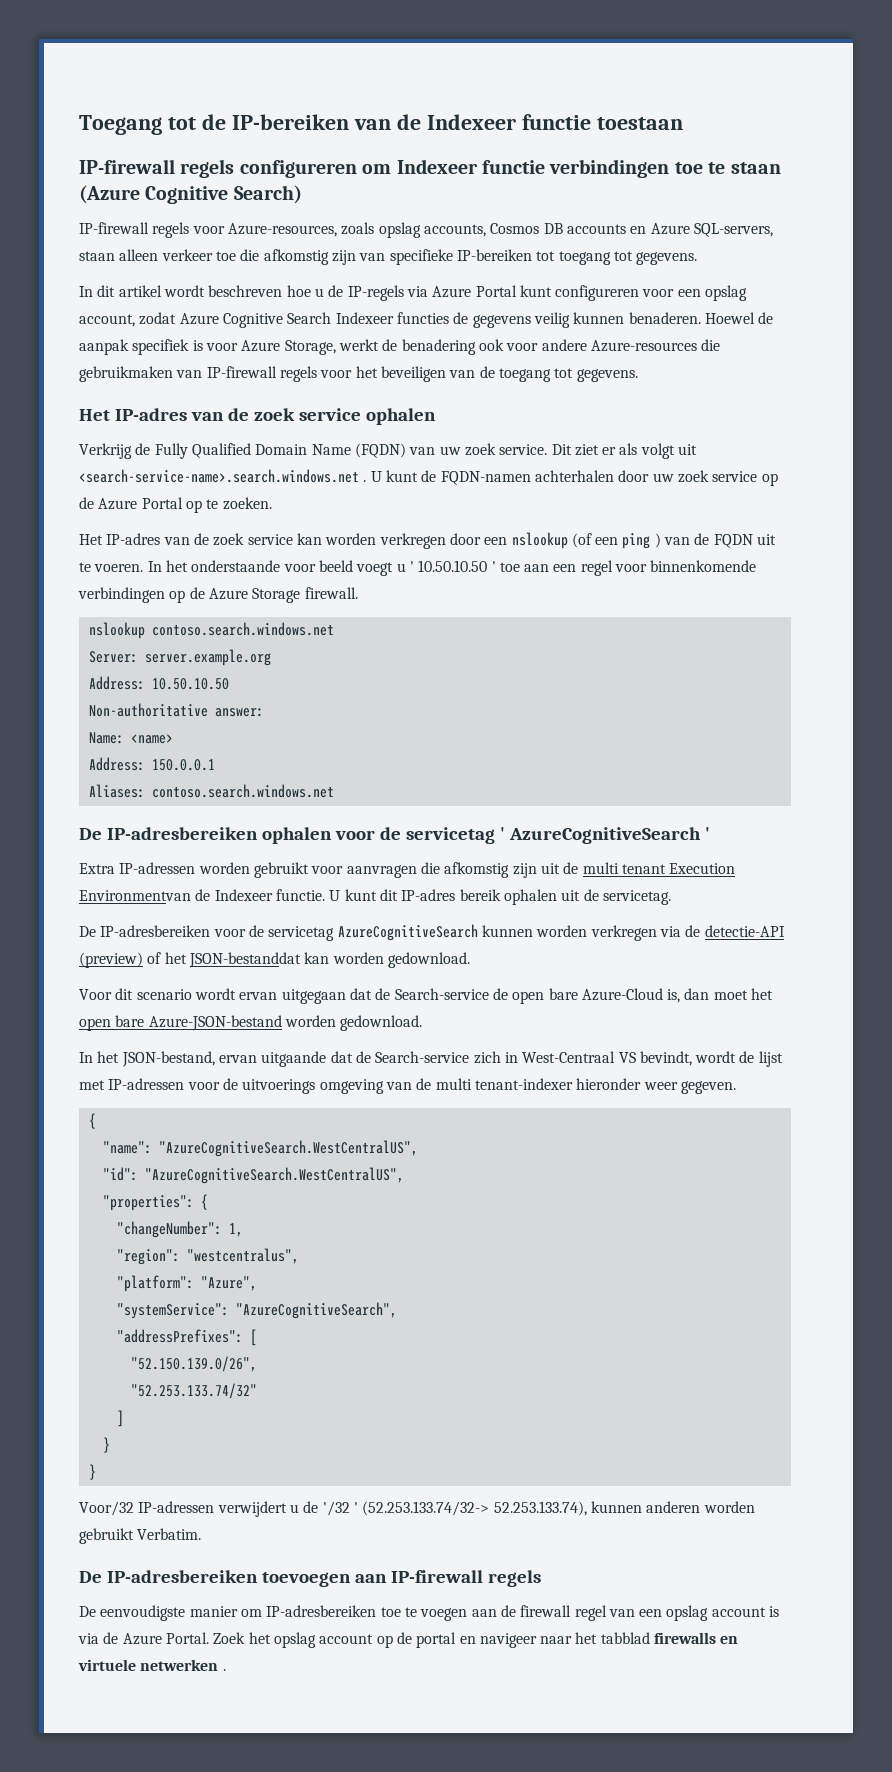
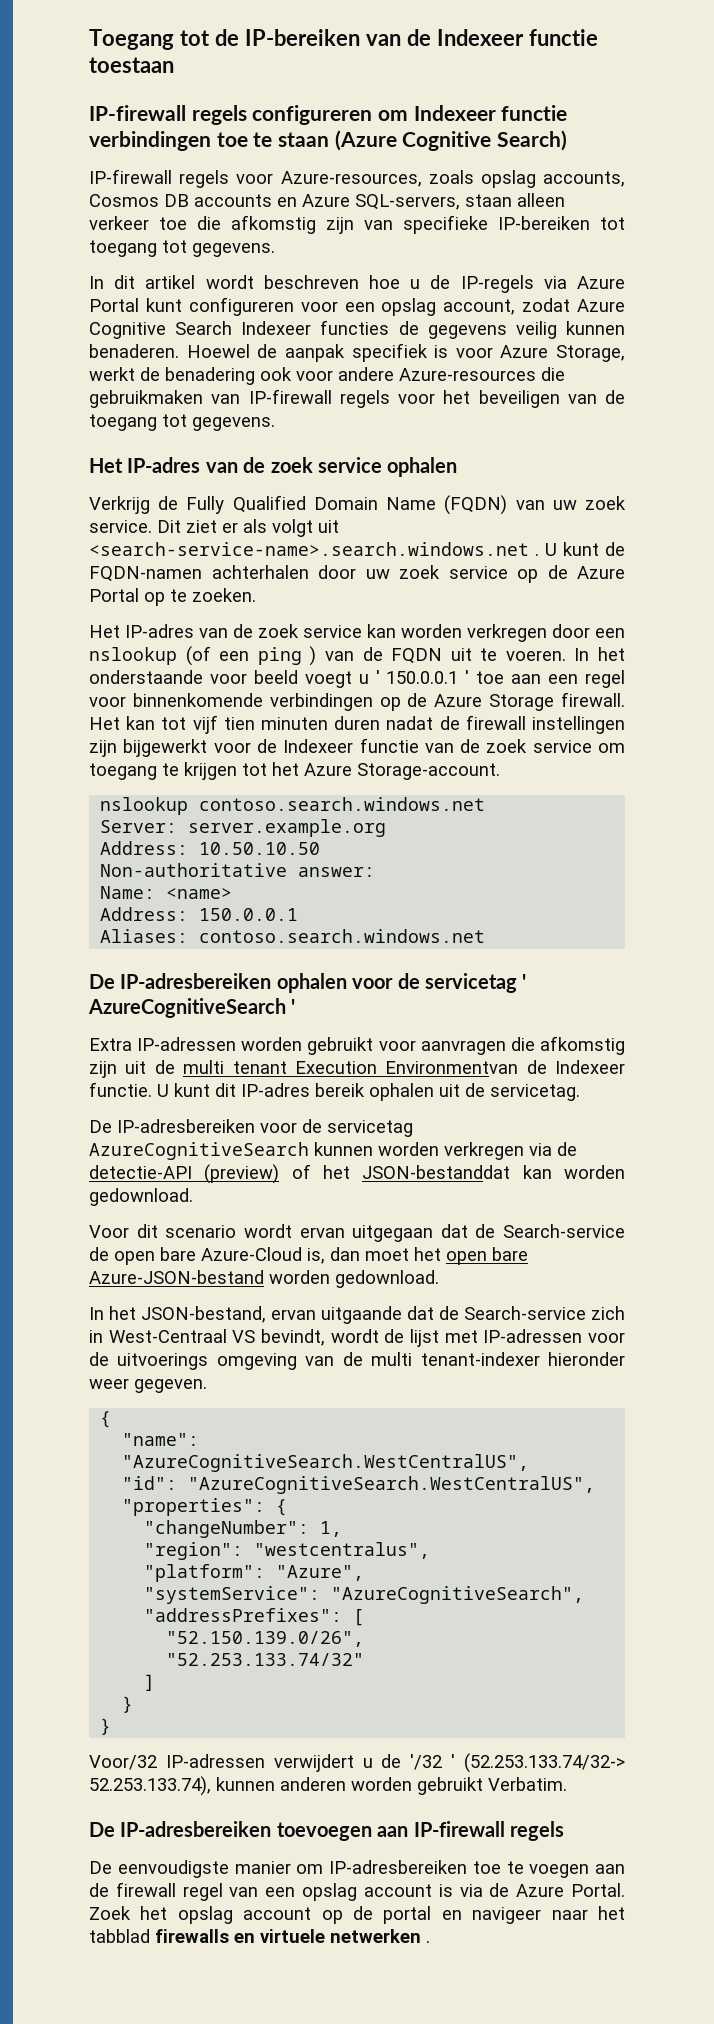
[418,560,488,572] 10.50.10.50 -> [386,671,459,684] 150.0.0.1
(358, 593) none -> [89,715,625,734] [89,738,626,757] [89,762,500,780] Het kan tot vijf tien minuten duren nadat de firewall instellingen zijn bijgewerkt voor de Indexeer functie van de zoek service om toegang te krijgen tot het Azure Storage-account.

